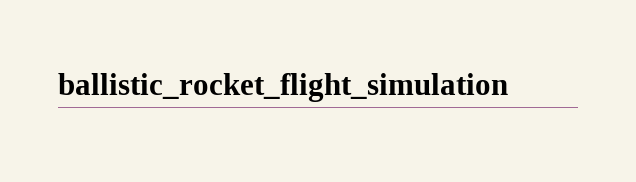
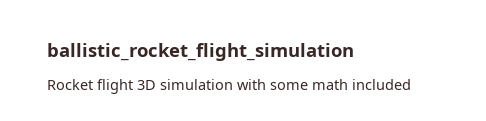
(508, 87) none -> [47,79,411,94] // Rocket flight 3D simulation with some math included

